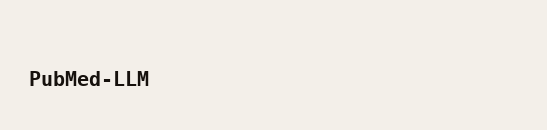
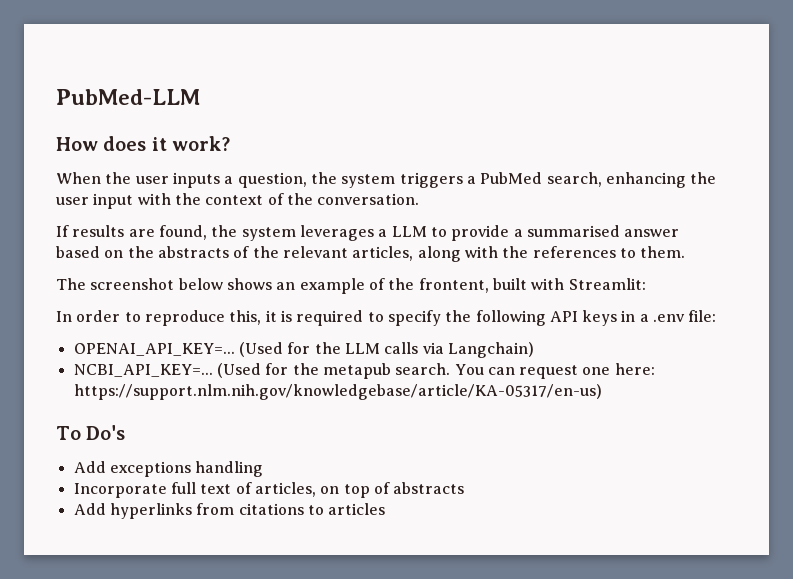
(149, 78) none -> [56,136,231,151] [56,172,717,188] [56,193,420,209] [56,225,680,241] [56,246,686,262] [56,278,646,294] [56,310,717,326] [73,342,534,358] [73,363,655,379] [73,384,602,400] [56,425,126,440] [73,461,264,477] [73,482,465,498] [73,503,386,519] // How does it work? // When the user inputs a question, the system triggers a PubMed search, enhancing the user input with the context of the conversation. // If results are found, the system leverages a LLM to provide a summarised answer based on the abstracts of the relevant articles, along with the references to them. // The screenshot below shows an example of the frontent, built with Streamlit: // In order to reproduce this, it is required to specify the following API keys in a .env file: // OPENAI_API_KEY=... (Used for the LLM calls via Langchain) // NCBI_API_KEY=... (Used for the metapub search. You can request one here: https://support.nlm.nih.gov/knowledgebase/article/KA-05317/en-us) // To Do's // Add exceptions handling // Incorporate full text of articles, on top of abstracts // Add hyperlinks from citations to articles

